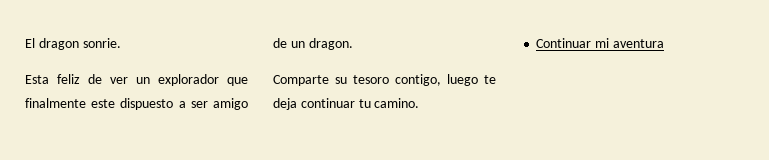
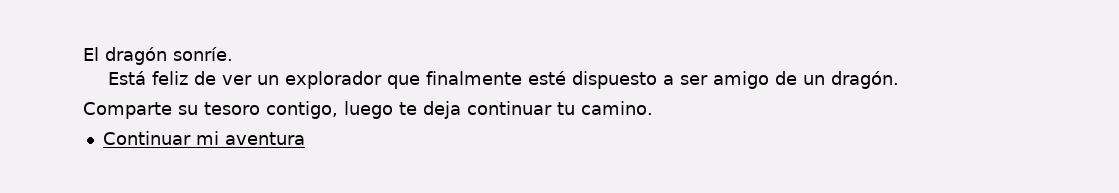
[38,38,121,50] [25,75,49,84] dragon sonrie. // Esta -> [105,47,233,65] [108,71,147,85] dragón sonríe. // Está
[91,99,116,108] este -> [528,71,567,85] esté
[308,38,353,50] dragon. -> [831,71,900,89] dragón.

